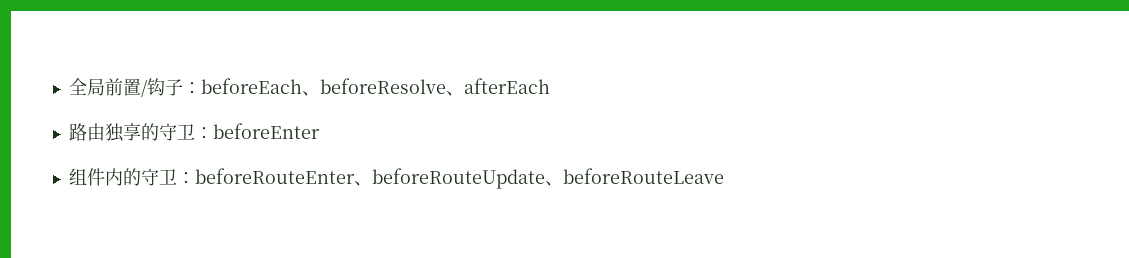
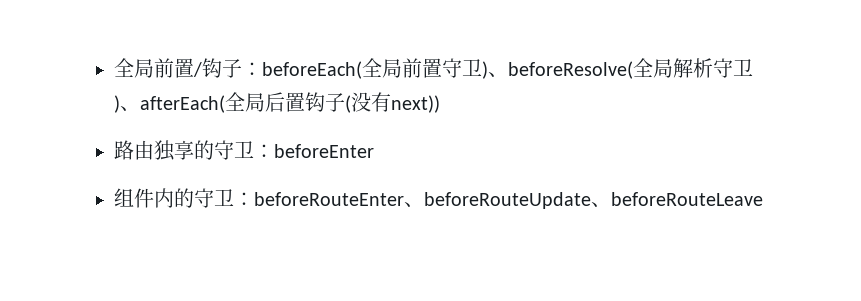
[200,78,550,96] beforeEach、beforeResolve、afterEach -> [262,58,753,79] [114,92,440,113] beforeEach(全局前置守卫)、beforeResolve(全局解析守卫)、afterEach(全局后置钩子(没有next))

